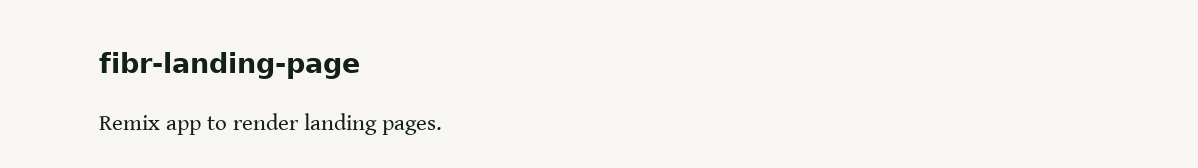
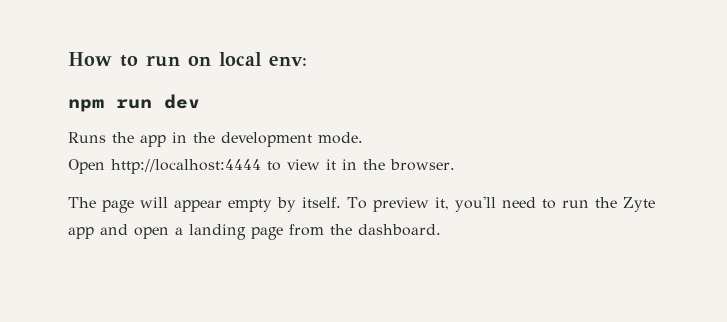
[99,52,360,79] [99,113,443,135] fibr-landing-page // Remix app to render landing pages. -> [68,52,307,67] [68,94,200,112] [68,132,363,147] [68,159,455,174] [68,196,655,213] [68,224,441,240] How to run on local env: // npm run dev // Runs the app in the development mode. // Open http://localhost:4444 to view it in the browser. // The page will appear empty by itself. To preview it, you'll need to run the Zyte app and open a landing page from the dashboard.

